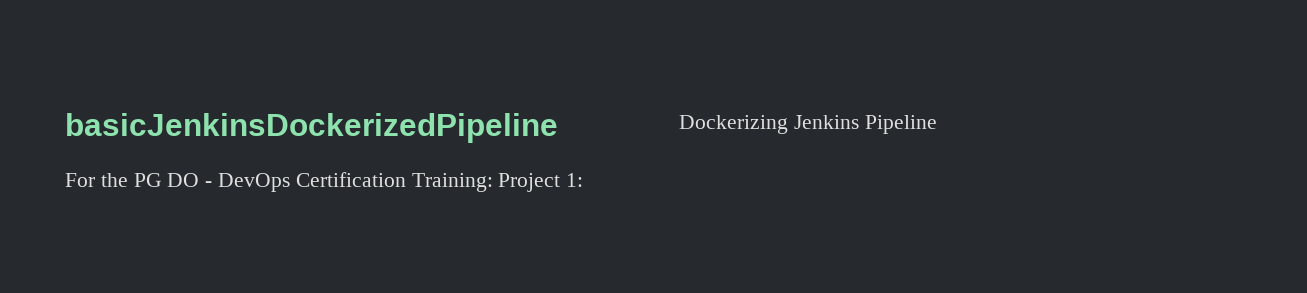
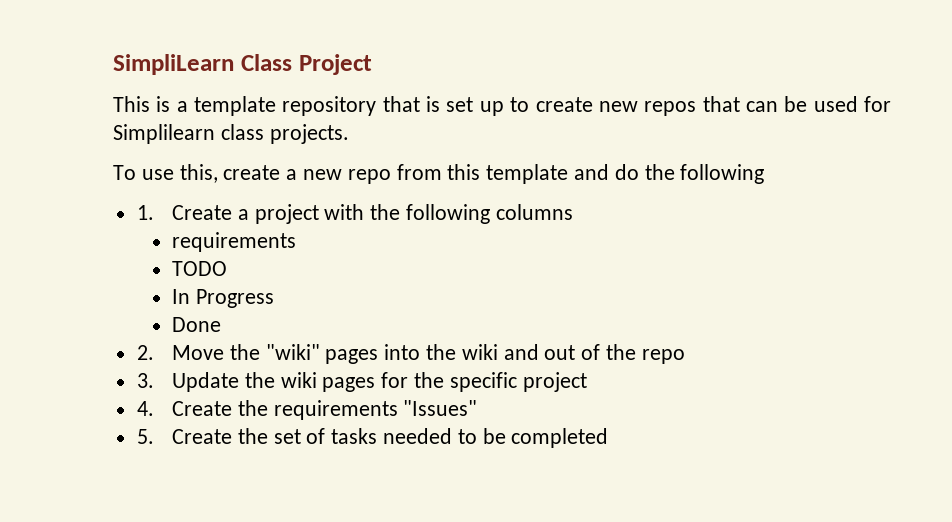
[65,113,558,143] [65,172,584,192] [679,115,937,134] basicJenkinsDockerizedPipeline // For the PG DO - DevOps Certification Training: Project 1: Dockerizing Jenkins Pipeline -> [113,54,372,75] [113,96,892,116] [113,124,349,144] [113,164,765,184] [136,204,573,224] [171,232,296,252] [171,261,227,276] [171,289,274,308] [171,317,221,332] [136,344,685,364] [136,372,587,392] [136,400,478,420] [136,428,609,448] SimpliLearn Class Project // This is a template repository that is set up to create new repos that can be used for Simplilearn class projects. // To use this, create a new repo from this template and do the following // 1. Create a project with the following columns // requirements // TODO // In Progress // Done // 2. Move the "wiki" pages into the wiki and out of the repo // 3. Update the wiki pages for the specific project // 4. Create the requirements "Issues" // 5. Create the set of tasks needed to be completed

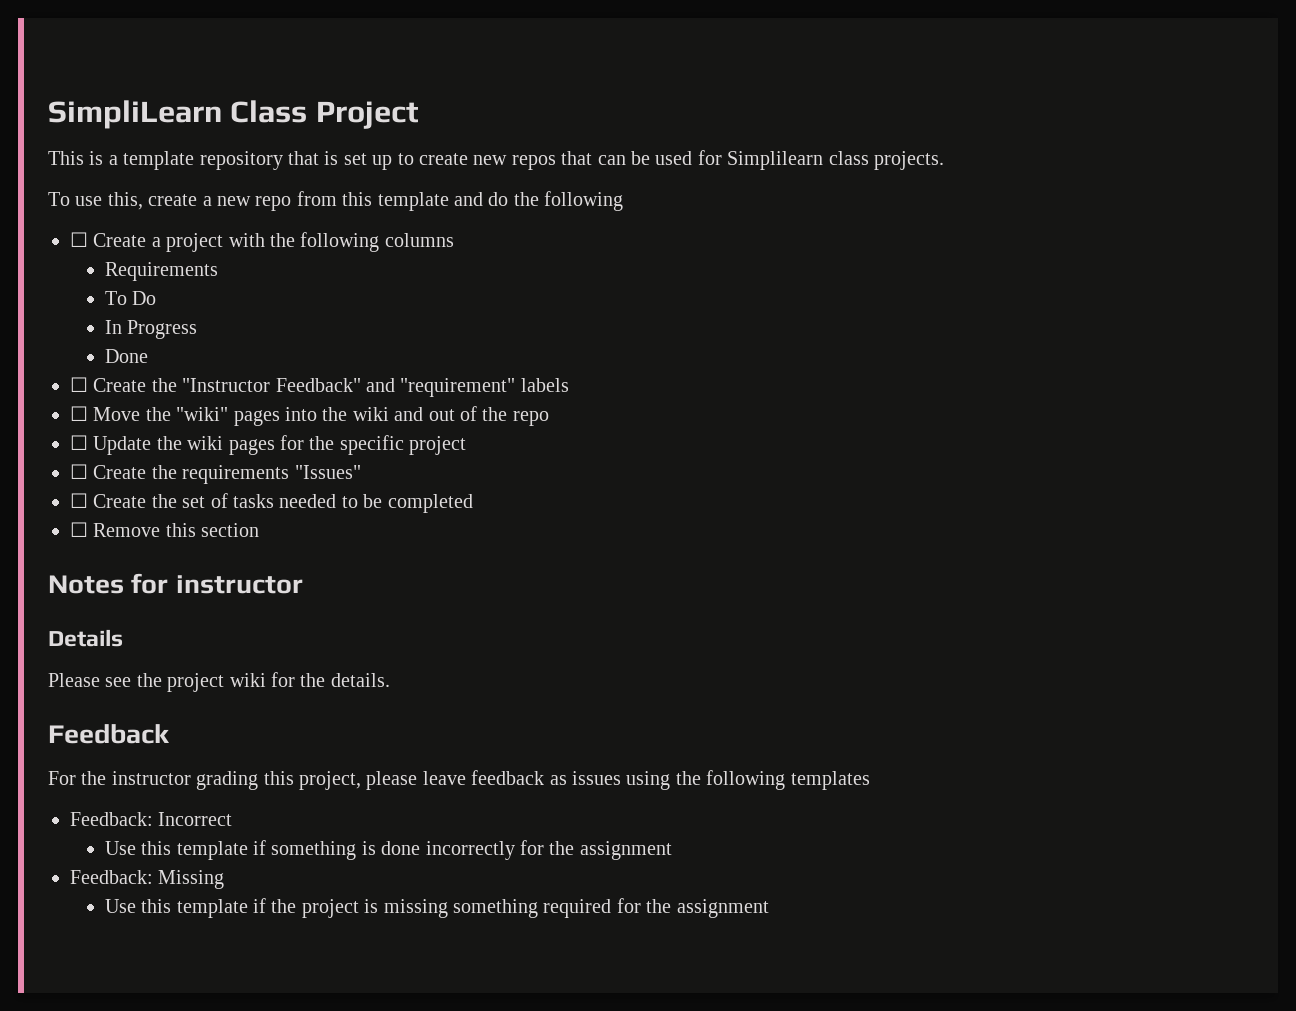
[136,205,154,220] 1. -> [70,232,88,247] ☐
[171,232,296,252] [171,261,227,276] requirements // TODO -> [104,262,218,281] [104,291,157,305] Requirements // To Do
[136,345,154,360] 2. -> [70,377,569,397] [70,406,88,421] ☐ Create the "Instructor Feedback" and "requirement" labels // ☐
[136,373,154,388] 3. -> [70,435,88,450] ☐
[136,401,154,416] 4. -> [70,464,88,479] ☐
[136,429,154,444] 5. -> [70,493,88,508] ☐
(609, 438) none -> [70,522,260,537] [48,573,303,594] [48,629,123,647] [48,672,390,692] [48,724,169,744] [48,770,870,790] [70,812,233,826] [104,840,672,860] [70,870,225,889] [104,898,769,918] // ☐ Remove this section // Notes for instructor // Details // Please see the project wiki for the details. // Feedback // For the instructor grading this project, please leave feedback as issues using the following templates // Feedback: Incorrect // Use this template if something is done incorrectly for the assignment // Feedback: Missing // Use this template if the project is missing something required for the assignment

